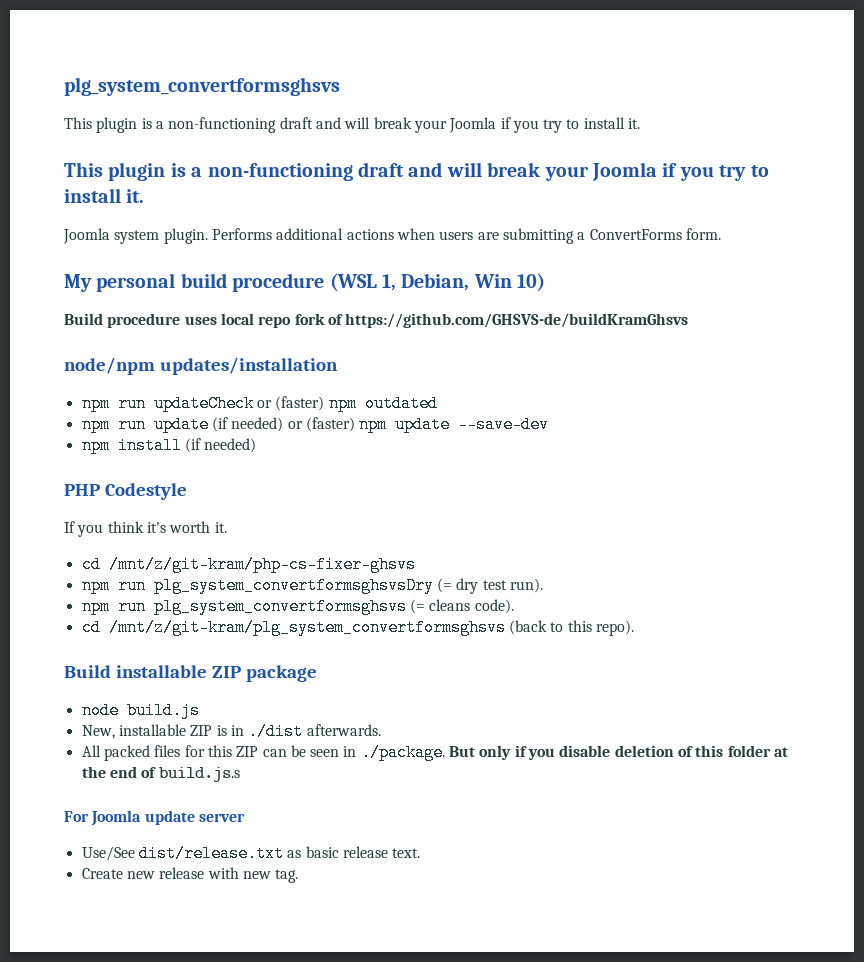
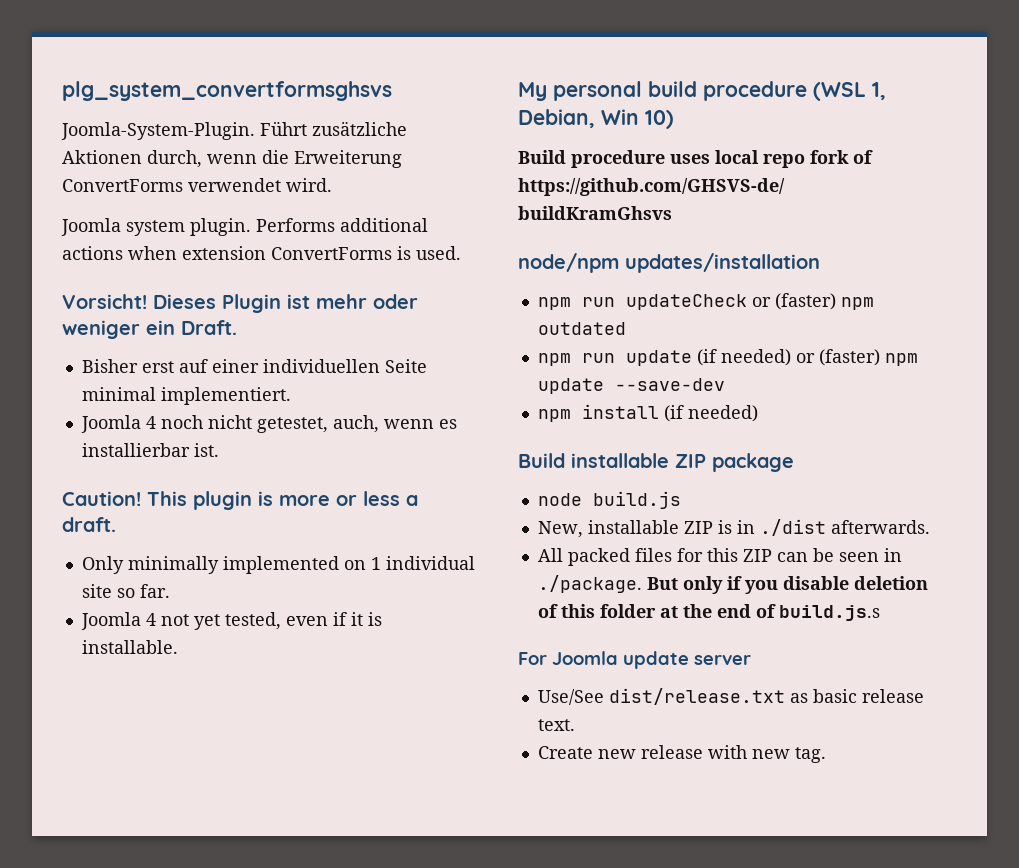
[64,117,641,133] [64,162,769,181] [64,188,145,203] This plugin is a non-functioning draft and will break your Joomla if you try to install it. // This plugin is a non-functioning draft and will break your Joomla if you try to install it. -> [61,121,407,140] [62,150,402,168] [62,178,332,192] Joomla-System-Plugin. Führt zusätzliche Aktionen durch, wenn die Erweiterung ConvertForms verwendet wird.
[439,228,721,244] users are submitting a ConvertForms form. -> [182,246,461,260] [62,294,418,313] [62,320,237,339] [81,359,427,373] [81,387,291,405] [80,415,457,433] [81,443,219,457] [62,491,418,510] [62,517,116,532] [81,556,475,574] [81,584,170,598] [80,612,382,630] [81,640,178,654] extension ConvertForms is used. // Vorsicht! Dieses Plugin ist mehr oder weniger ein Draft. // Bisher erst auf einer individuellen Seite minimal implementiert. // Joomla 4 noch nicht getestet, auch, wenn es installierbar ist. // Caution! This plugin is more or less a draft. // Only minimally implemented on 1 individual site so far. // Joomla 4 not yet tested, even if it is installable.
[64,483,187,500] [64,521,227,537] [81,556,416,573] [81,577,543,594] [81,598,514,615] [81,619,634,636] // PHP Codestyle // If you think it's worth it. // cd /mnt/z/git-kram/php-cs-fixer-ghsvs // npm run plg_system_convertformsghsvsDry (= dry test run). // npm run plg_system_convertformsghsvs (= cleans code). // cd /mnt/z/git-kram/plg_system_convertformsghsvs (back to this repo). -> (758, 413) none

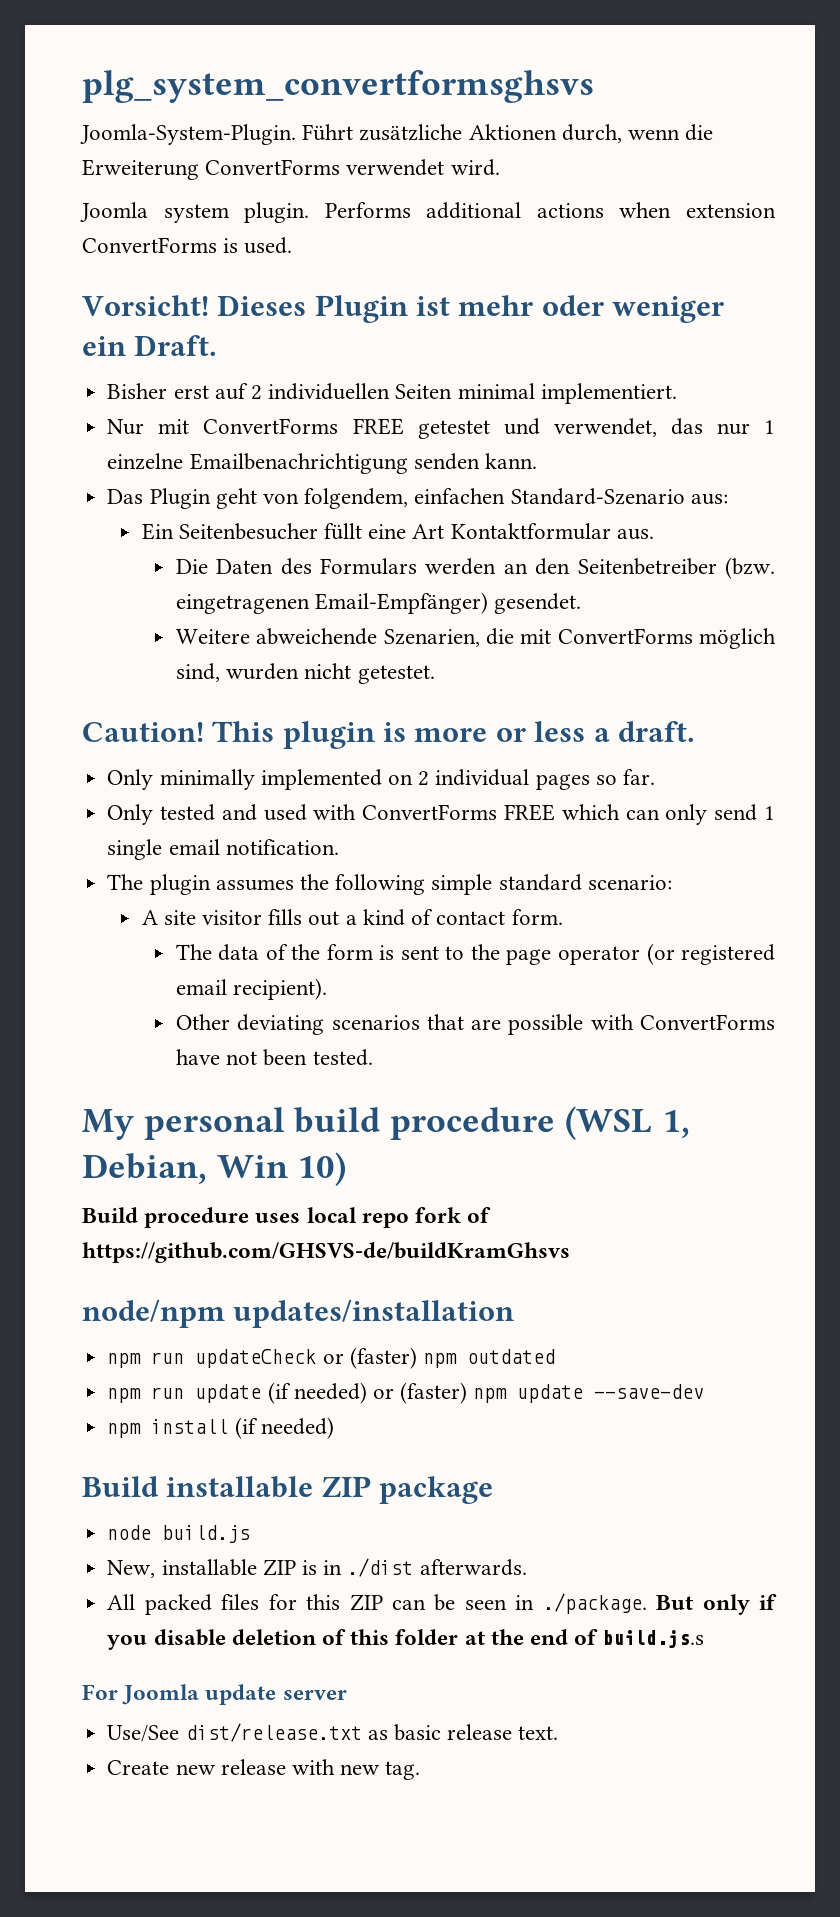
[211,359,427,373] einer individuellen Seite -> [250,383,453,400] 2 individuellen Seiten
[80,415,457,433] [81,443,219,457] Joomla 4 noch nicht getestet, auch, wenn es installierbar ist. -> [107,418,775,439] [107,453,537,474] [107,488,728,509] [141,523,654,540] [175,557,775,579] [175,592,582,614] [175,628,776,649] [175,663,435,684] Nur mit ConvertForms FREE getestet und verwendet, das nur 1 einzelne Emailbenachrichtigung senden kann. // Das Plugin geht von folgendem, einfachen Standard-Szenario aus: // Ein Seitenbesucher füllt eine Art Kontaktformular aus. // Die Daten des Formulars werden an den Seitenbetreiber (bzw. eingetragenen Email-Empfänger) gesendet. // Weitere abweichende Szenarien, die mit ConvertForms möglich sind, wurden nicht getestet.
[370,556,475,570] [81,584,112,598] 1 individual site -> [418,769,590,790] 2 individual pages
[80,612,382,630] [81,640,178,654] Joomla 4 not yet tested, even if it is installable. -> [107,804,775,825] [107,839,339,860] [107,874,672,895] [141,909,563,926] [175,943,775,965] [175,978,328,1000] [175,1014,775,1035] [175,1049,373,1066] Only tested and used with ConvertForms FREE which can only send 1 single email notification. // The plugin assumes the following simple standard scenario: // A site visitor fills out a kind of contact form. // The data of the form is sent to the page operator (or registered email recipient). // Other deviating scenarios that are possible with ConvertForms have not been tested.

